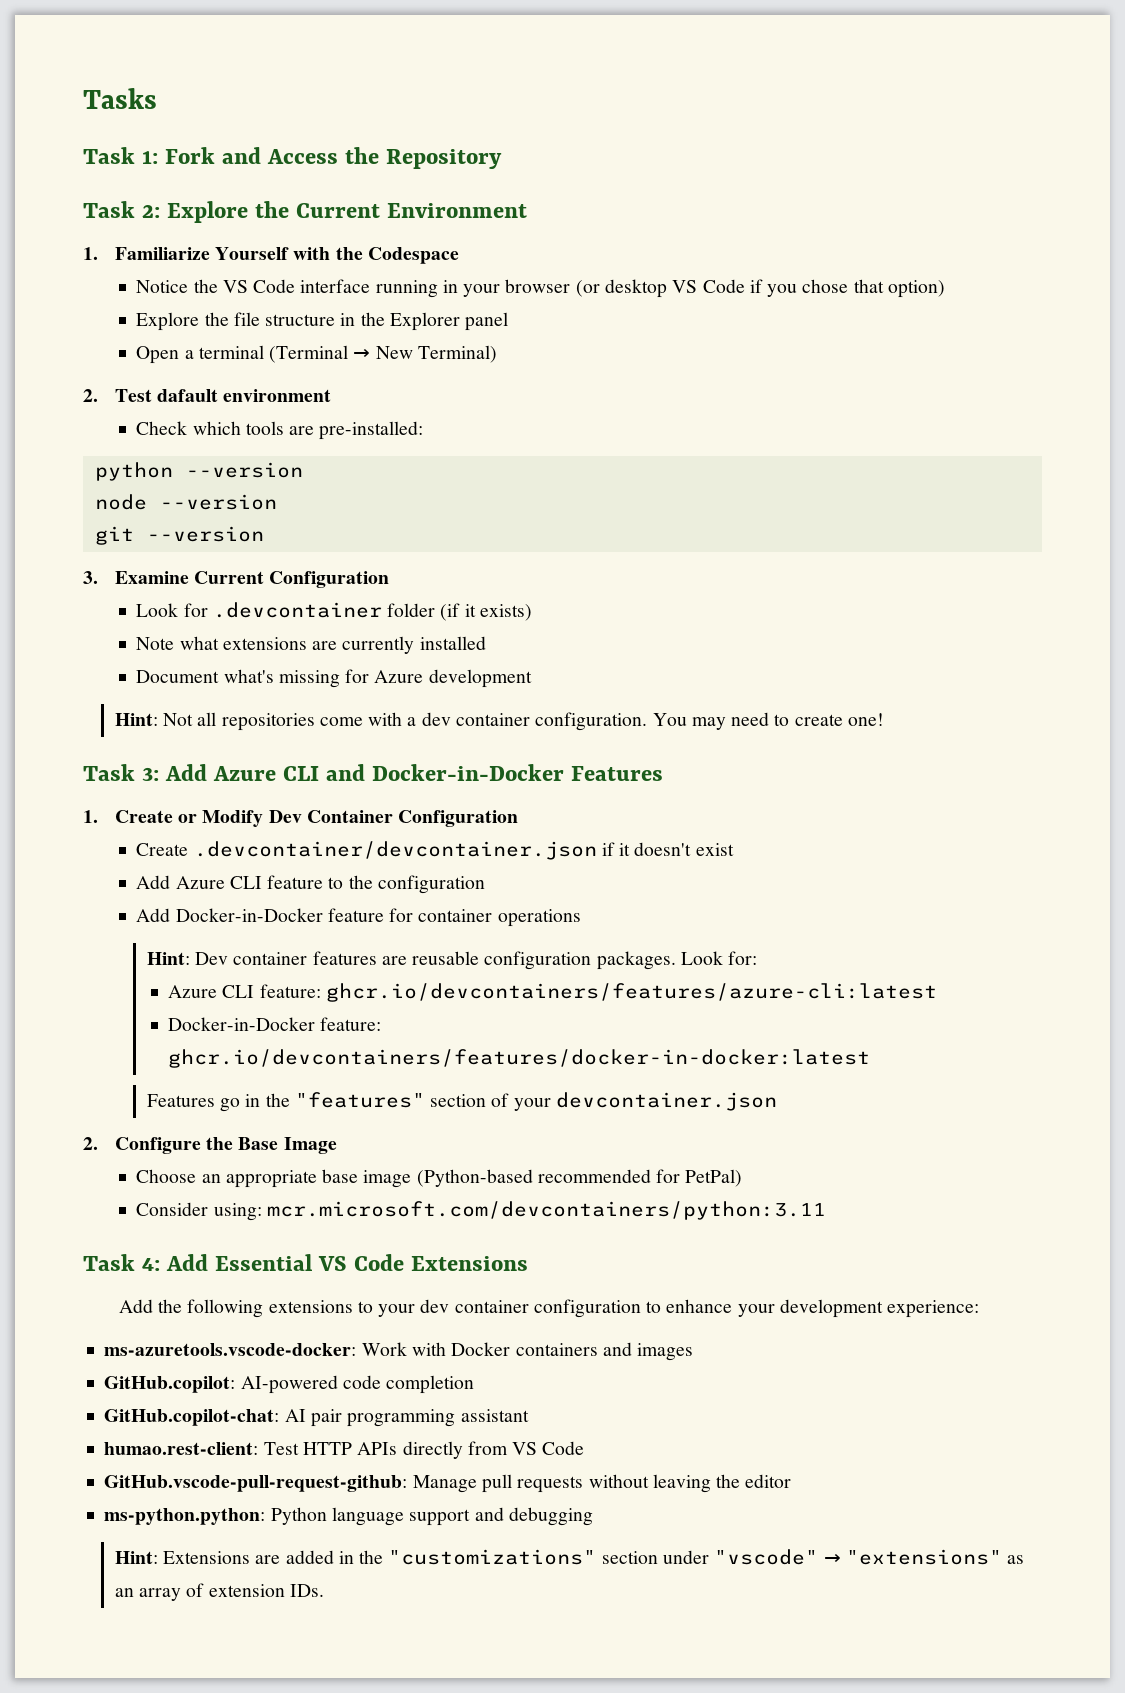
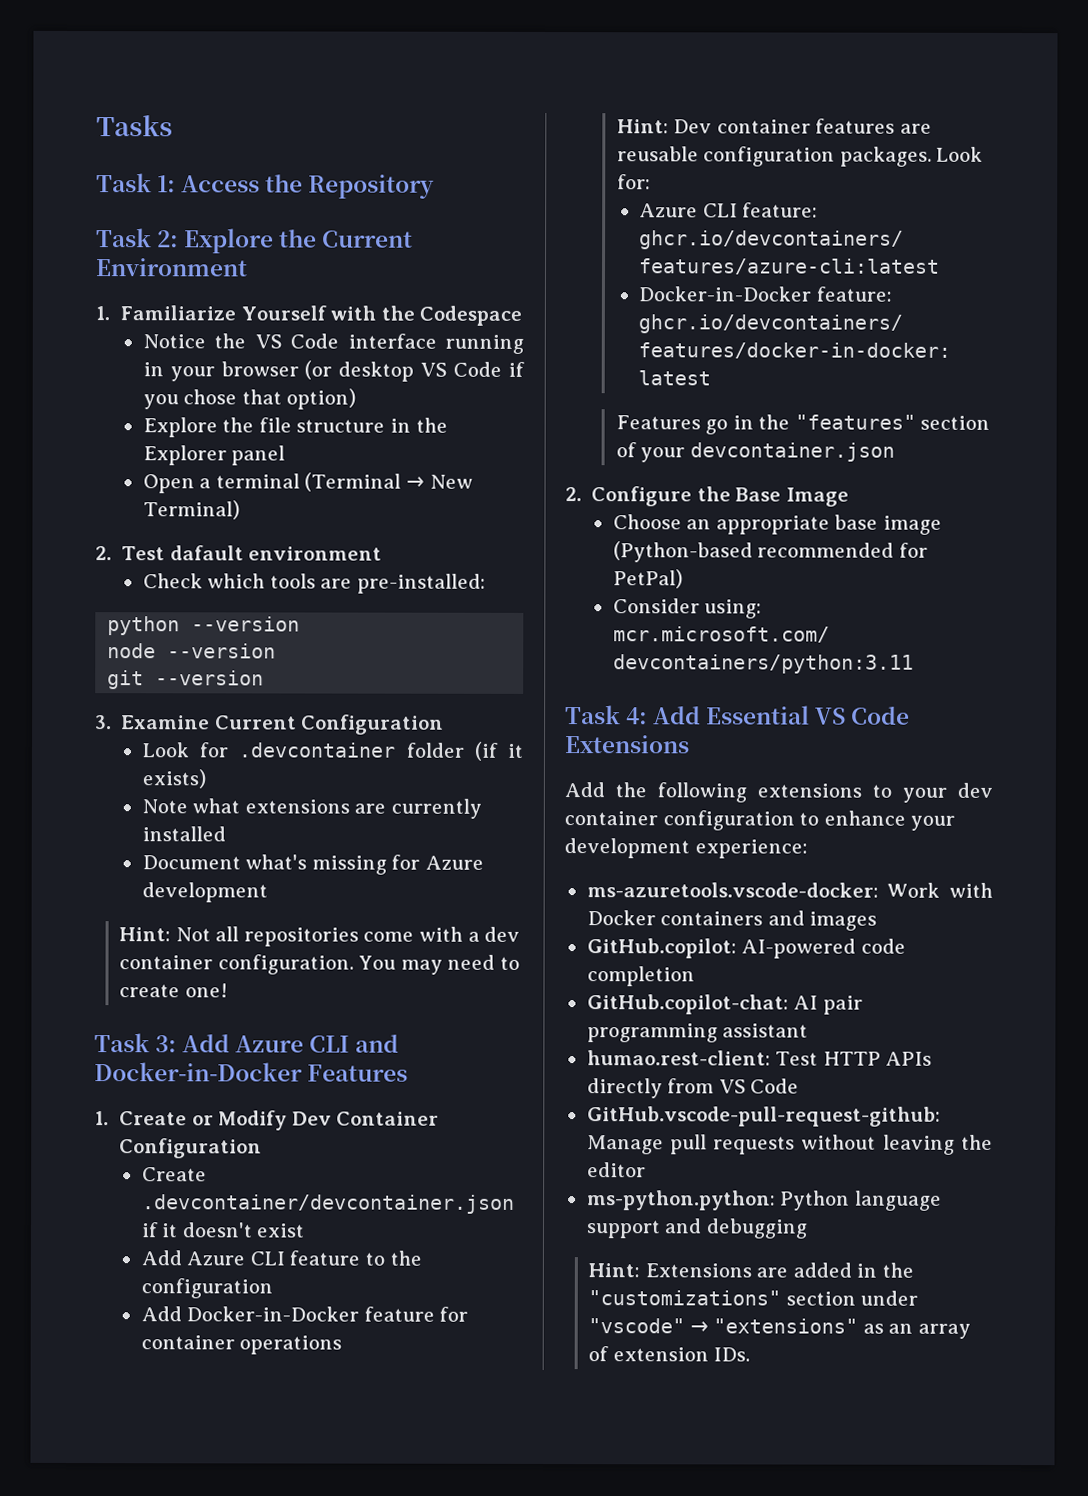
[165,147,262,164] Fork and -> (177, 184) none

